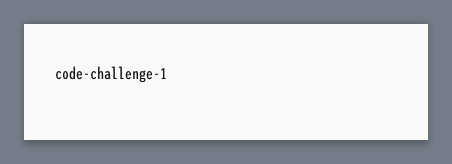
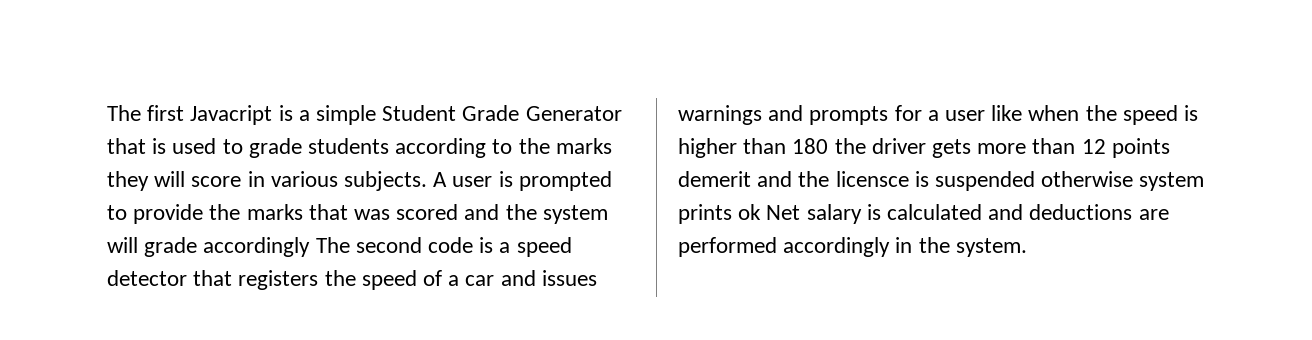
[55,66,167,83] code-challenge-1 -> [107,105,622,125] [107,138,612,158] [107,171,612,191] [107,204,608,224] [107,237,572,257] [107,270,597,290] [678,105,1199,125] [678,138,1170,158] [678,171,1205,191] [678,204,1169,224] [678,237,1027,257] The first Javacript is a simple Student Grade Generator that is used to grade students according to the marks they will score in various subjects. A user is prompted to provide the marks that was scored and the system will grade accordingly The second code is a speed detector that registers the speed of a car and issues warnings and prompts for a user like when the speed is higher than 180 the driver gets more than 12 points demerit and the licensce is suspended otherwise system prints ok Net salary is calculated and deductions are performed accordingly in the system.

